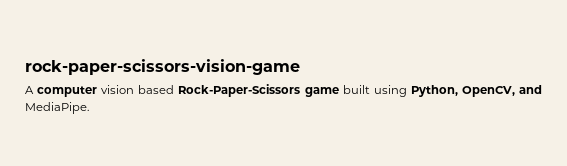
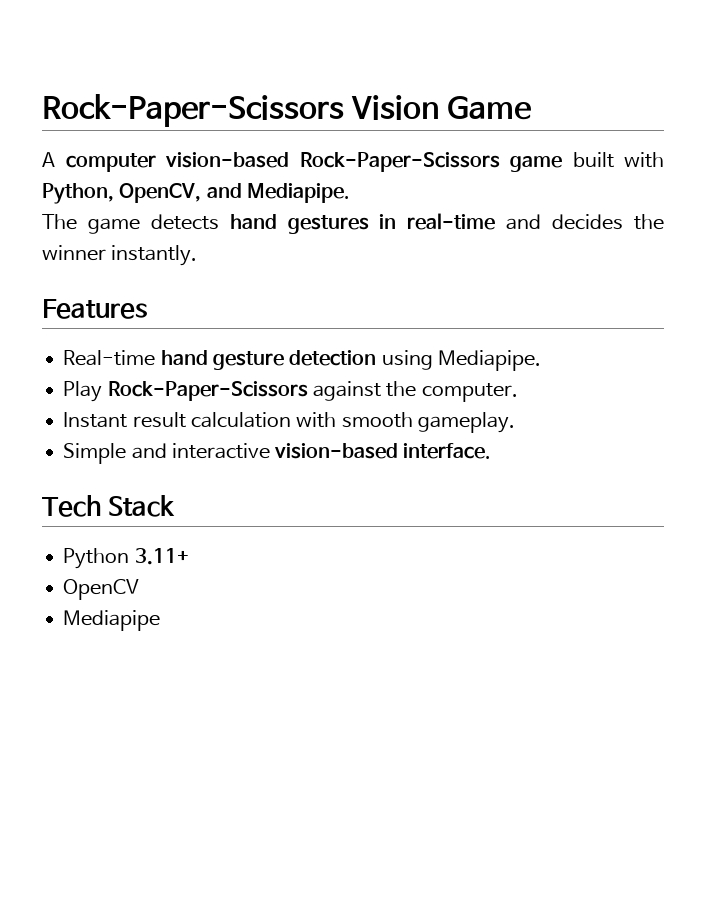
[25,59,300,75] rock-paper-scissors-vision-game -> [42,94,532,127] Rock-Paper-Scissors Vision Game
[101,85,175,94] vision based -> [165,152,290,168] vision-based
[373,85,407,97] using -> [624,152,665,168] with
[25,102,89,114] MediaPipe. -> [246,183,350,203] [42,213,664,234] [42,245,198,266] [42,299,147,319] [63,350,541,371] [63,381,518,402] [63,412,515,433] [63,443,492,464] [42,495,175,517] [63,548,189,569] [63,579,140,600] [63,610,161,631] Mediapipe. // The game detects hand gestures in real-time and decides the winner instantly. // Features // Real-time hand gesture detection using Mediapipe. // Play Rock-Paper-Scissors against the computer. // Instant result calculation with smooth gameplay. // Simple and interactive vision-based interface. // Tech Stack // Python 3.11+ // OpenCV // Mediapipe

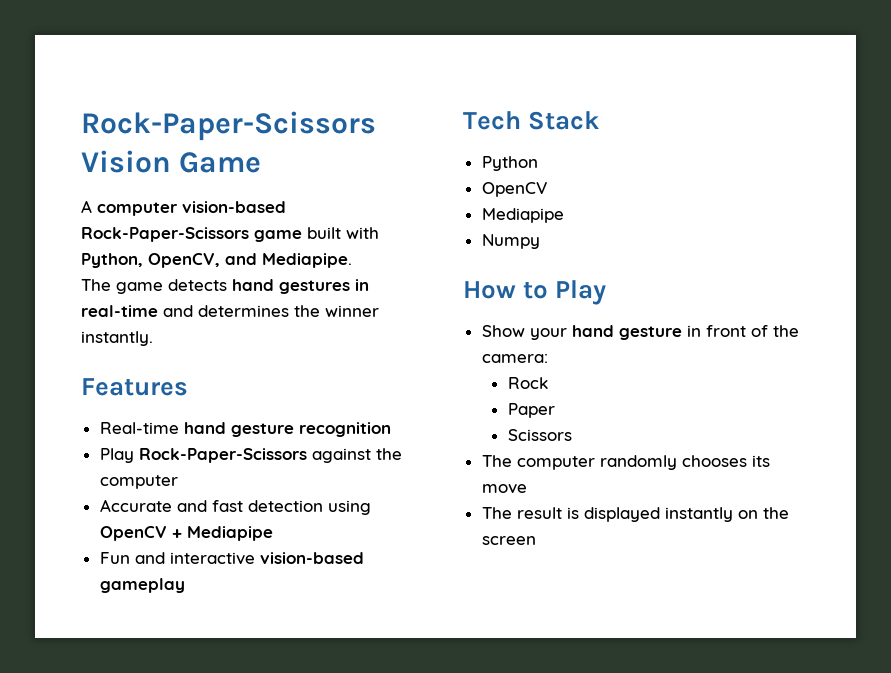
[552,214,624,230] decides -> [198,305,289,317] determines
[289,350,541,371] detection using Mediapipe. -> [298,422,391,437] recognition
[421,383,518,402] [63,412,515,433] [63,443,127,464] computer. // Instant result calculation with smooth gameplay. // Simple -> [99,475,178,489] [99,499,371,515] [99,526,273,541] [99,552,130,564] computer // Accurate and fast detection using OpenCV + Mediapipe // Fun
[403,443,492,459] interface. -> [99,578,185,593] gameplay
[134,548,189,565] 3.11+ -> (538, 163) none
(161, 620) none -> [481,234,540,249] [463,280,607,305] [481,325,799,340] [481,354,548,363] [507,377,548,389] [507,403,555,418] [507,429,572,441] [481,455,770,470] [481,484,527,494] [481,507,789,522] [481,536,536,545] // Numpy // How to Play // Show your hand gesture in front of the camera: // Rock // Paper // Scissors // The computer randomly chooses its move // The result is displayed instantly on the screen

